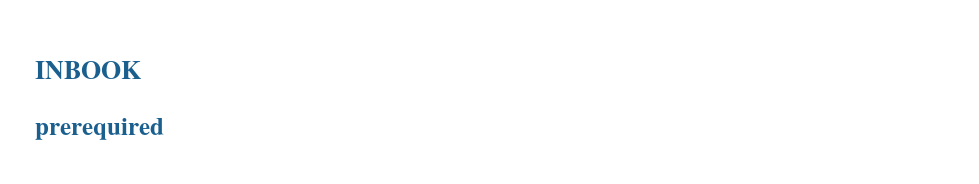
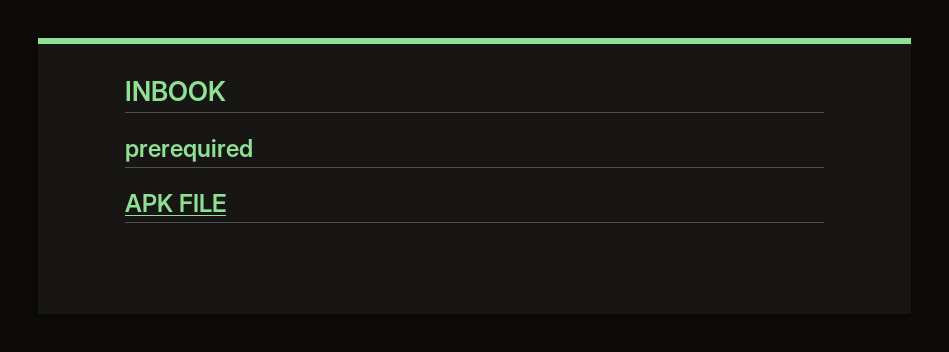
(164, 129) none -> [125,194,227,212] // APK FILE

